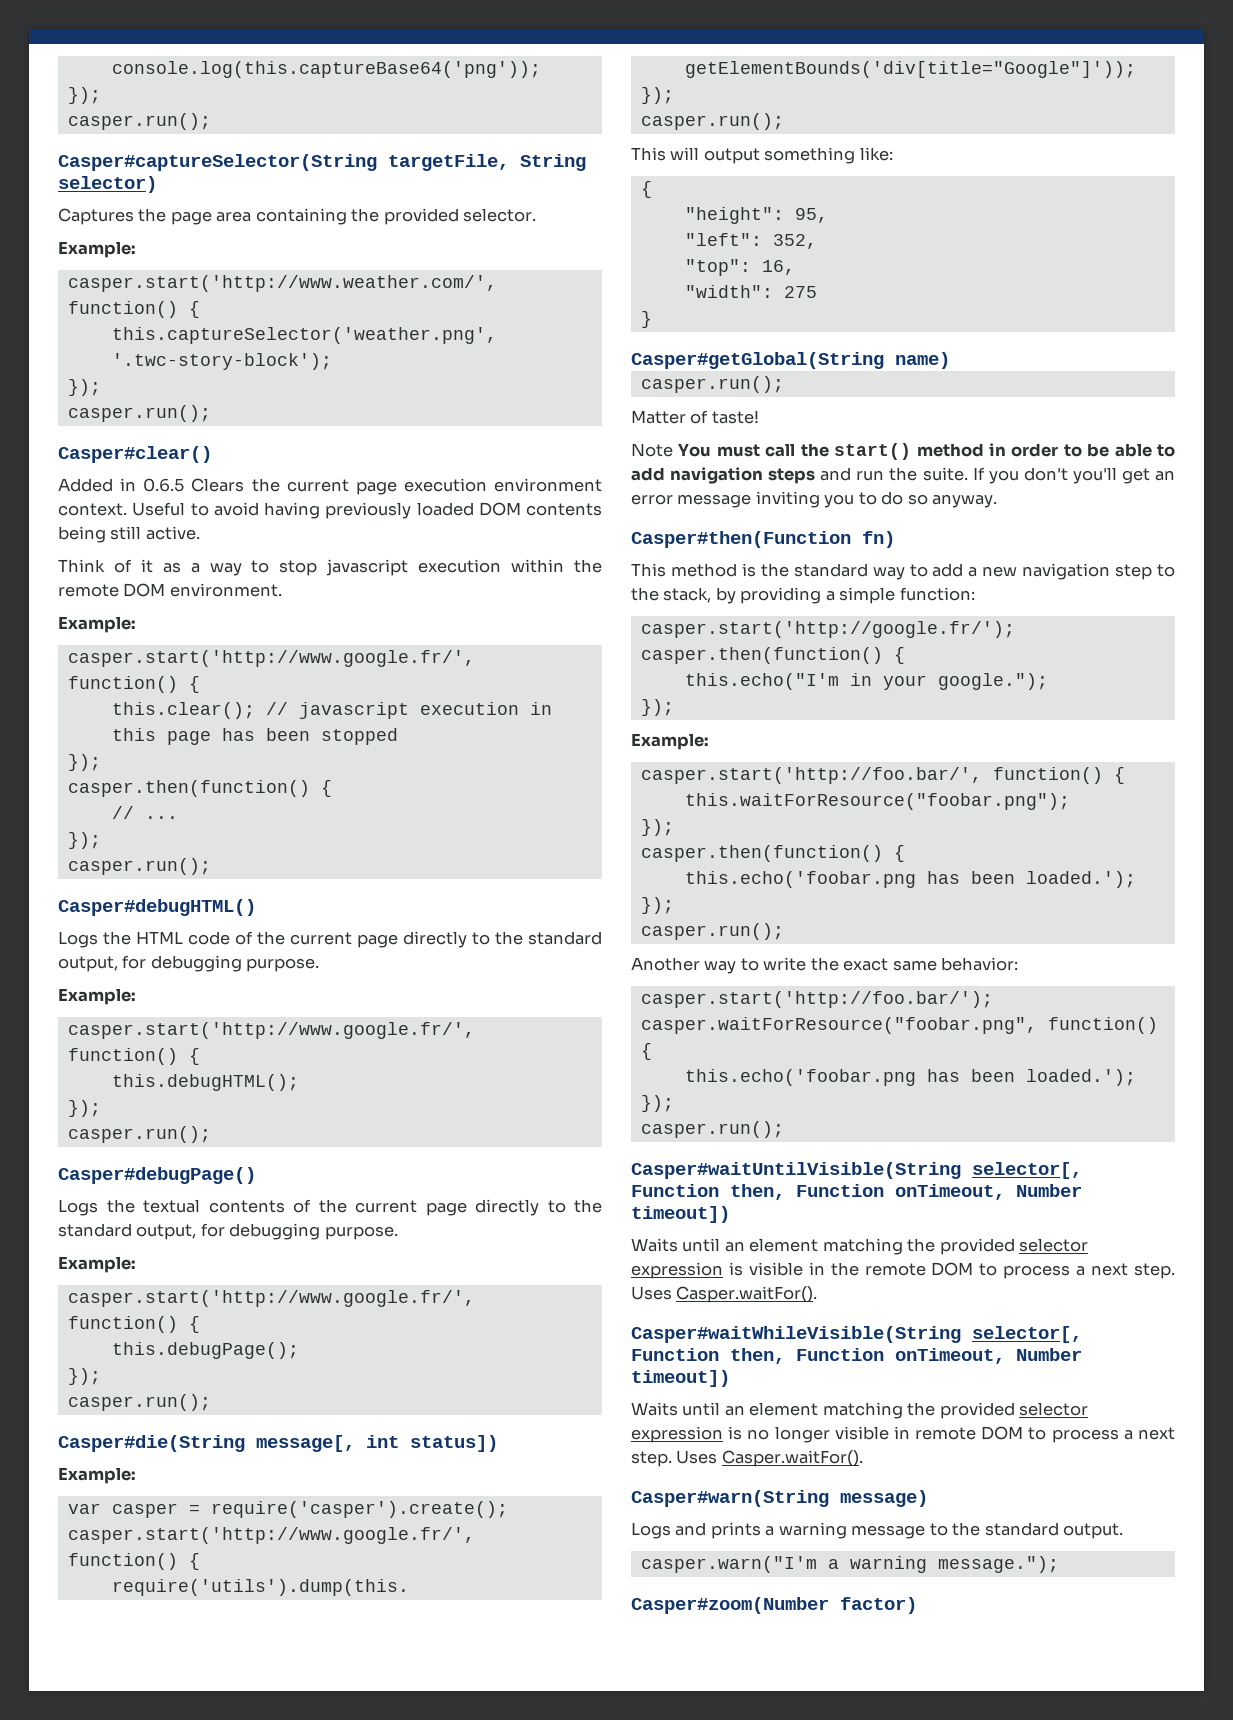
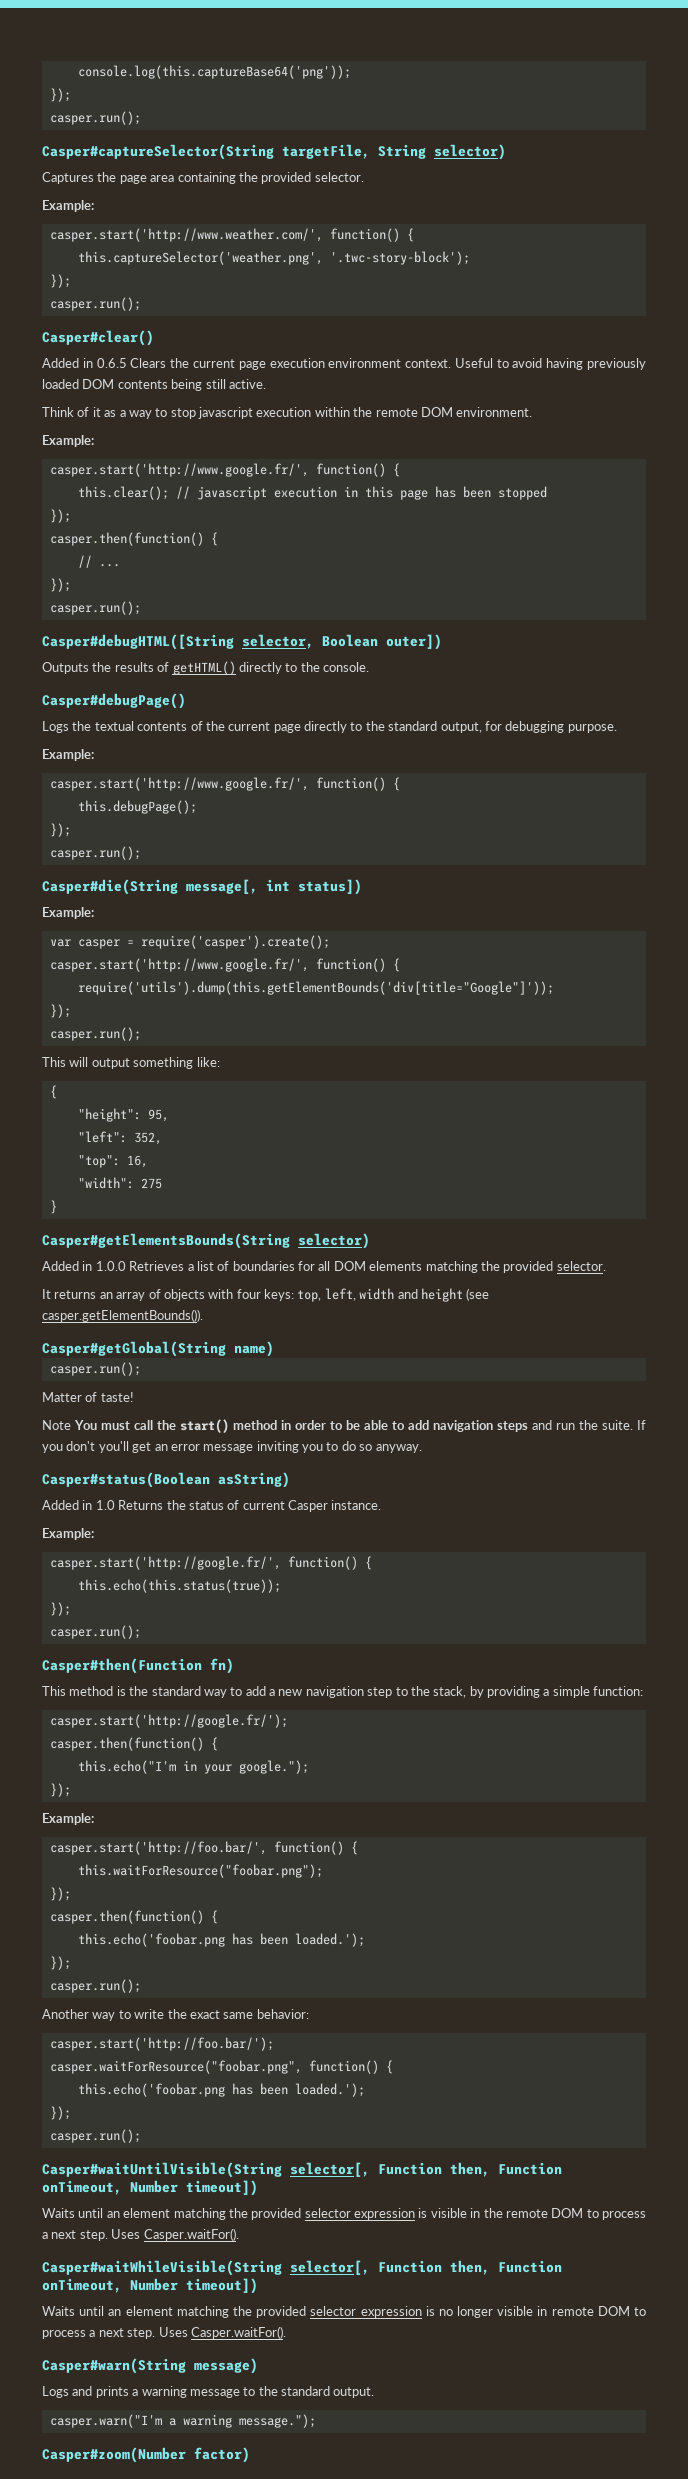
[58,899,256,916] [58,931,602,948] [58,955,320,972] [58,988,136,1005] [67,1022,475,1039] [67,1048,200,1065] [111,1074,299,1091] [67,1100,101,1117] [67,1126,211,1143] Casper#debugHTML() // Logs the HTML code of the current page directly to the standard output, for debugging purpose. // Example: // casper.start('http://www.google.fr/', function() { // this.debugHTML(); // }); // casper.run(); -> [42,634,442,650] [42,661,369,675] Casper#debugHTML([String selector, Boolean outer]) // Outputs the results of getHTML() directly to the console.
(652, 319) none -> [42,1233,370,1249] [42,1261,606,1273] [42,1288,490,1302] [42,1309,203,1322] // Casper#getElementsBounds(String selector) // Added in 1.0.0 Retrieves a list of boundaries for all DOM elements matching the provided selector. // It returns an array of objects with four keys: top, left, width and height (see casper.getElementBounds()).
(998, 501) none -> [42,1472,290,1488] [42,1500,382,1512] [42,1528,94,1540] [49,1556,372,1570] [77,1579,281,1593] [49,1602,71,1616] [49,1625,141,1639] // Casper#status(Boolean asString) // Added in 1.0 Returns the status of current Casper instance. // Example: // casper.start('http://google.fr/', function() { // this.echo(this.status(true)); // }); // casper.run();

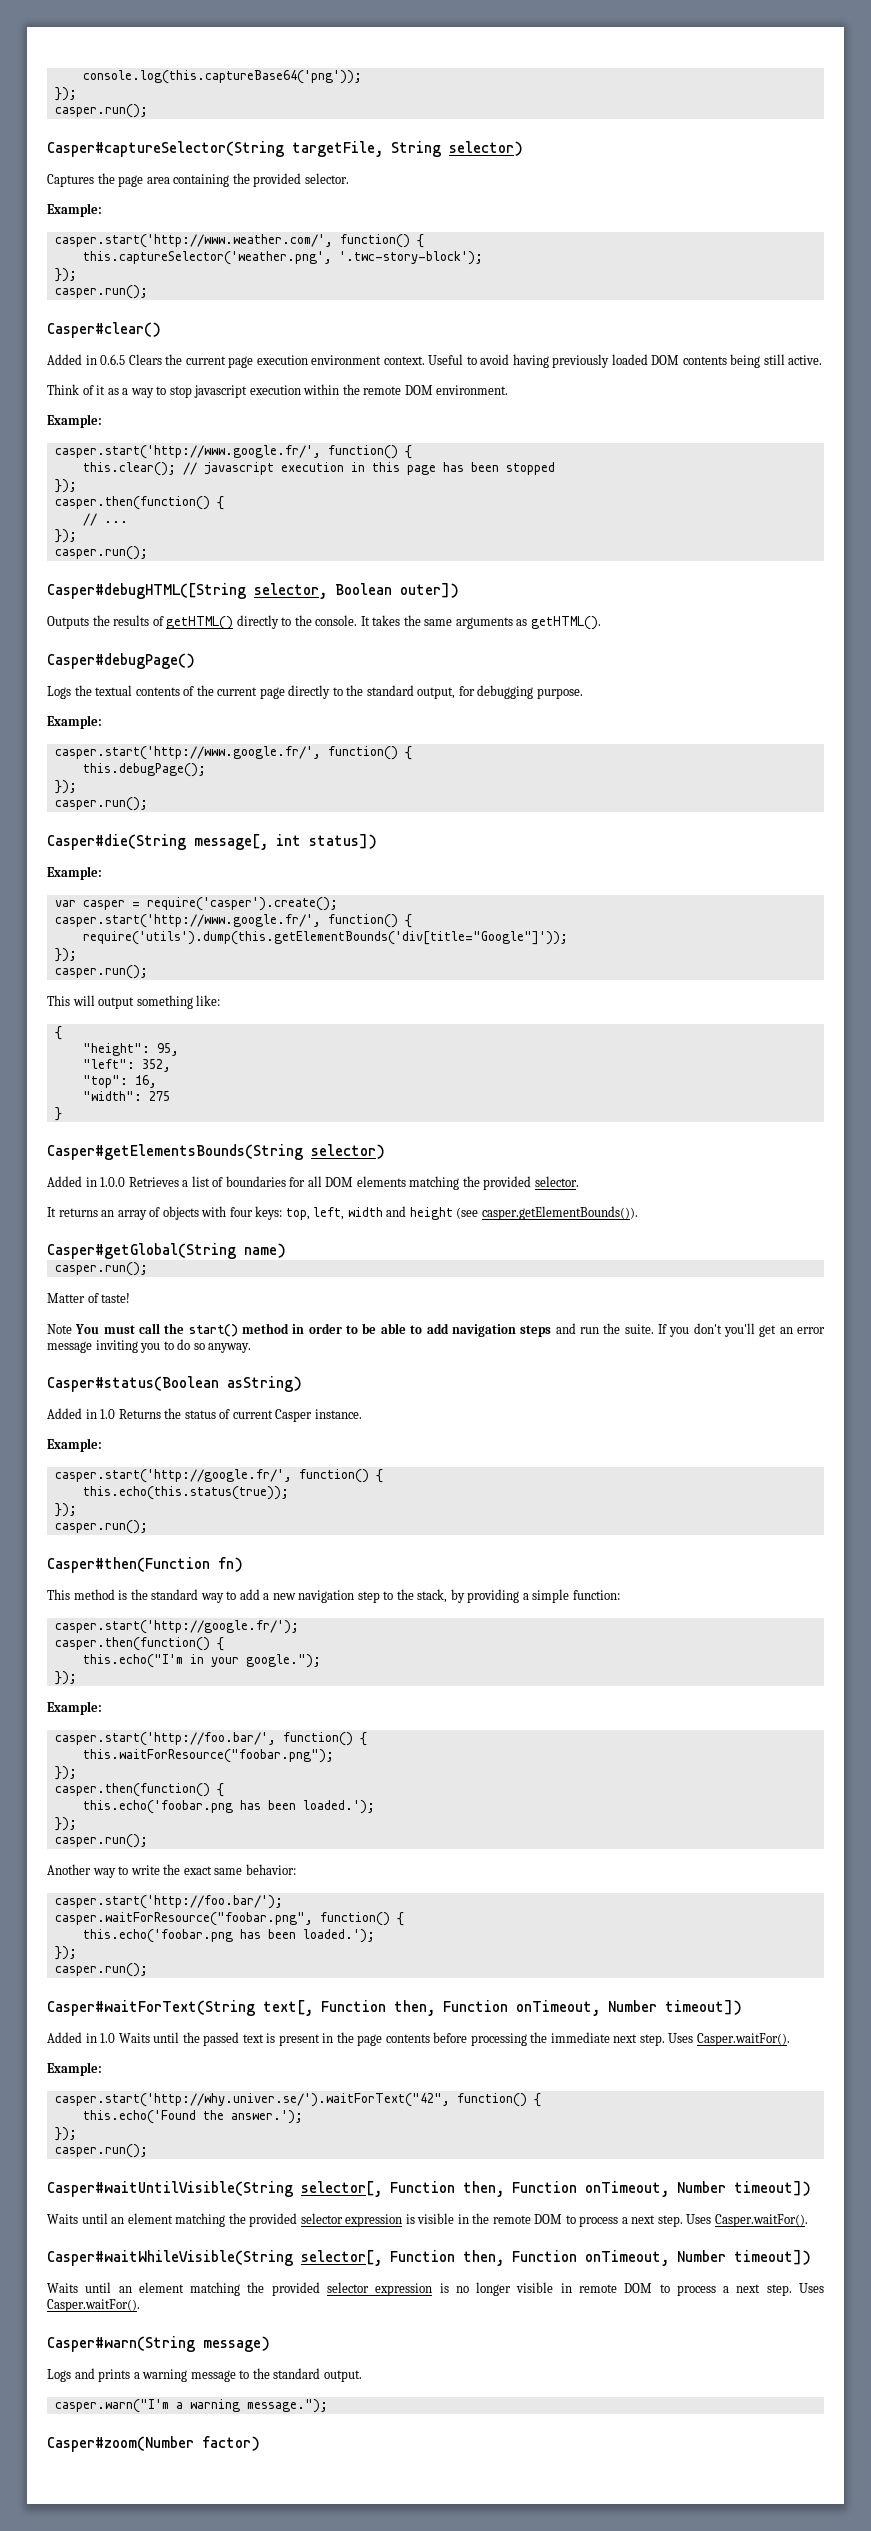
(369, 667) none -> [360,615,601,630] It takes the same arguments as getHTML().
(141, 2136) none -> [47,2000,742,2016] [47,2032,790,2046] [47,2062,102,2076] [54,2093,541,2107] [82,2110,303,2124] [54,2127,77,2141] [54,2144,148,2158] // Casper#waitForText(String text[, Function then, Function onTimeout, Number timeout]) // Added in 1.0 Waits until the passed text is present in the page contents before processing the immediate next step. Uses Casper.waitFor(). // Example: // casper.start('http://why.univer.se/').waitForText("42", function() { // this.echo('Found the answer.'); // }); // casper.run();

